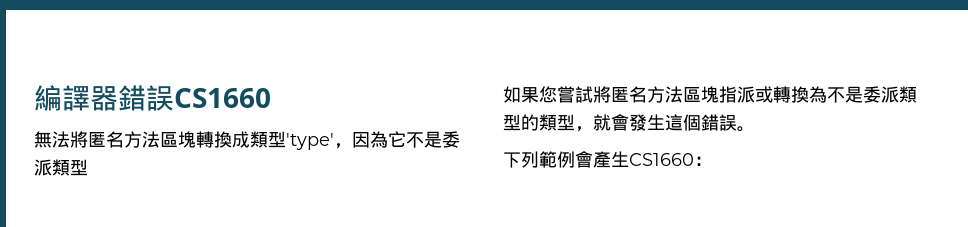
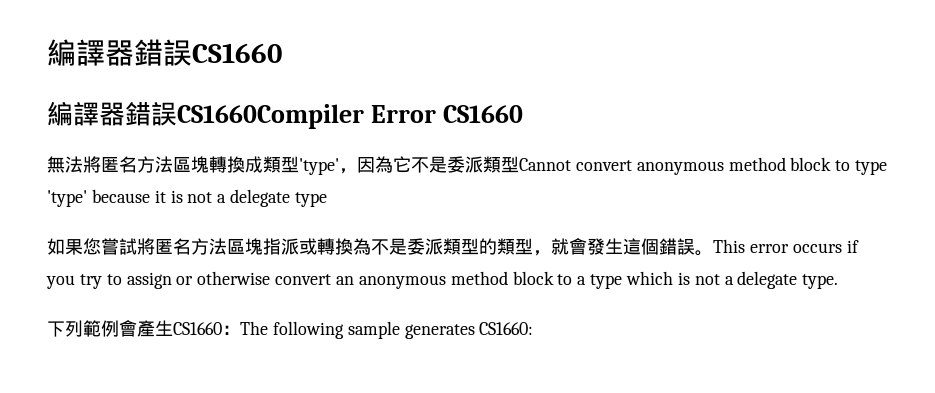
(271, 98) none -> [47,101,523,129] // 編譯器錯誤CS1660Compiler Error CS1660
(88, 167) none -> [519,157,888,175] [47,189,328,207] Cannot convert anonymous method block to type 'type' because it is not a delegate type
(755, 129) none -> [713,239,859,253] [46,271,839,289] This error occurs if you try to assign or otherwise convert an anonymous method block to a type which is not a delegate type.
(712, 161) none -> [240,321,534,339] The following sample generates CS1660:

